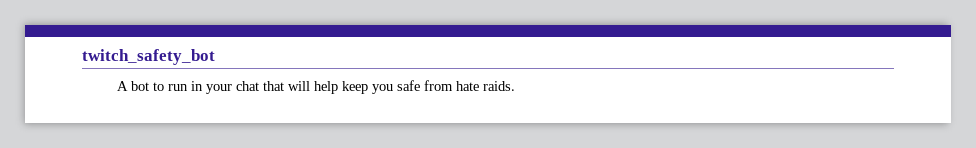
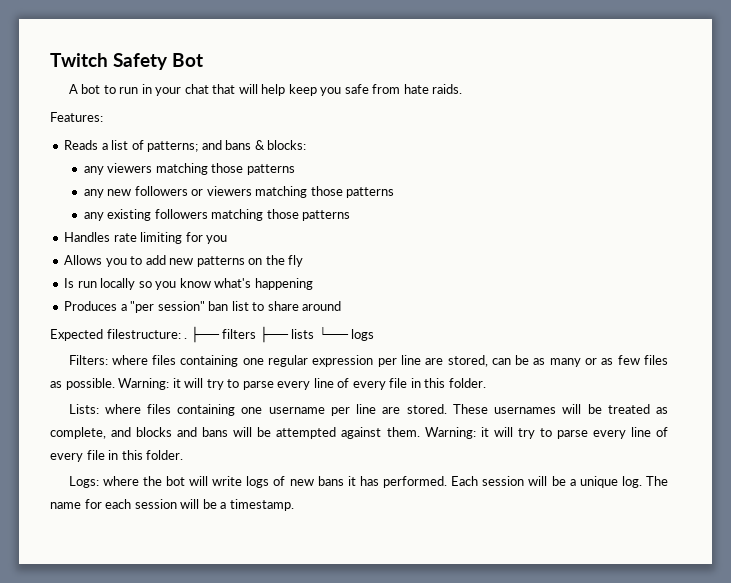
[82,49,215,65] twitch_safety_bot -> [50,53,203,70] Twitch Safety Bot
(515, 86) none -> [50,112,103,122] [64,140,307,152] [83,163,295,175] [83,186,395,198] [83,209,351,221] [64,232,228,244] [64,255,304,267] [64,278,313,290] [64,301,342,313] [50,326,375,343] [68,355,668,367] [50,378,486,390] [68,404,669,416] [50,427,668,439] [50,450,184,462] [68,476,668,488] [50,499,294,511] // Features: // Reads a list of patterns; and bans & blocks: // any viewers matching those patterns // any new followers or viewers matching those patterns // any existing followers matching those patterns // Handles rate limiting for you // Allows you to add new patterns on the fly // Is run locally so you know what's happening // Produces a "per session" ban list to share around // Expected filestructure: . ├── filters ├── lists └── logs // Filters: where files containing one regular expression per line are stored, can be as many or as few files as possible. Warning: it will try to parse every line of every file in this folder. // Lists: where files containing one username per line are stored. These usernames will be treated as complete, and blocks and bans will be attempted against them. Warning: it will try to parse every line of every file in this folder. // Logs: where the bot will write logs of new bans it has performed. Each session will be a unique log. The name for each session will be a timestamp.

